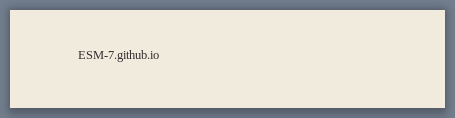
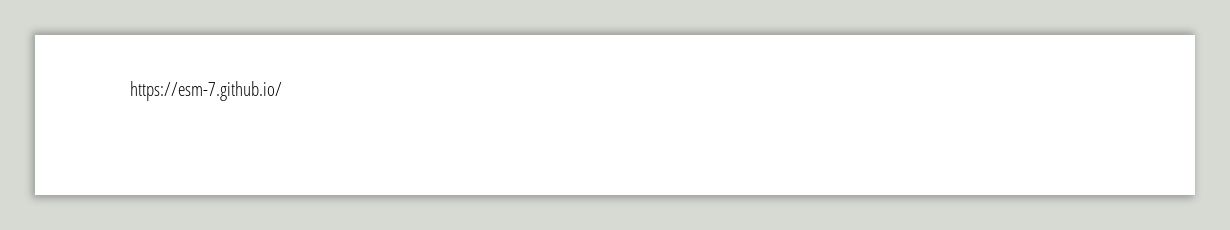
[78,50,159,62] ESM-7.github.io -> [130,81,282,101] https://esm-7.github.io/

